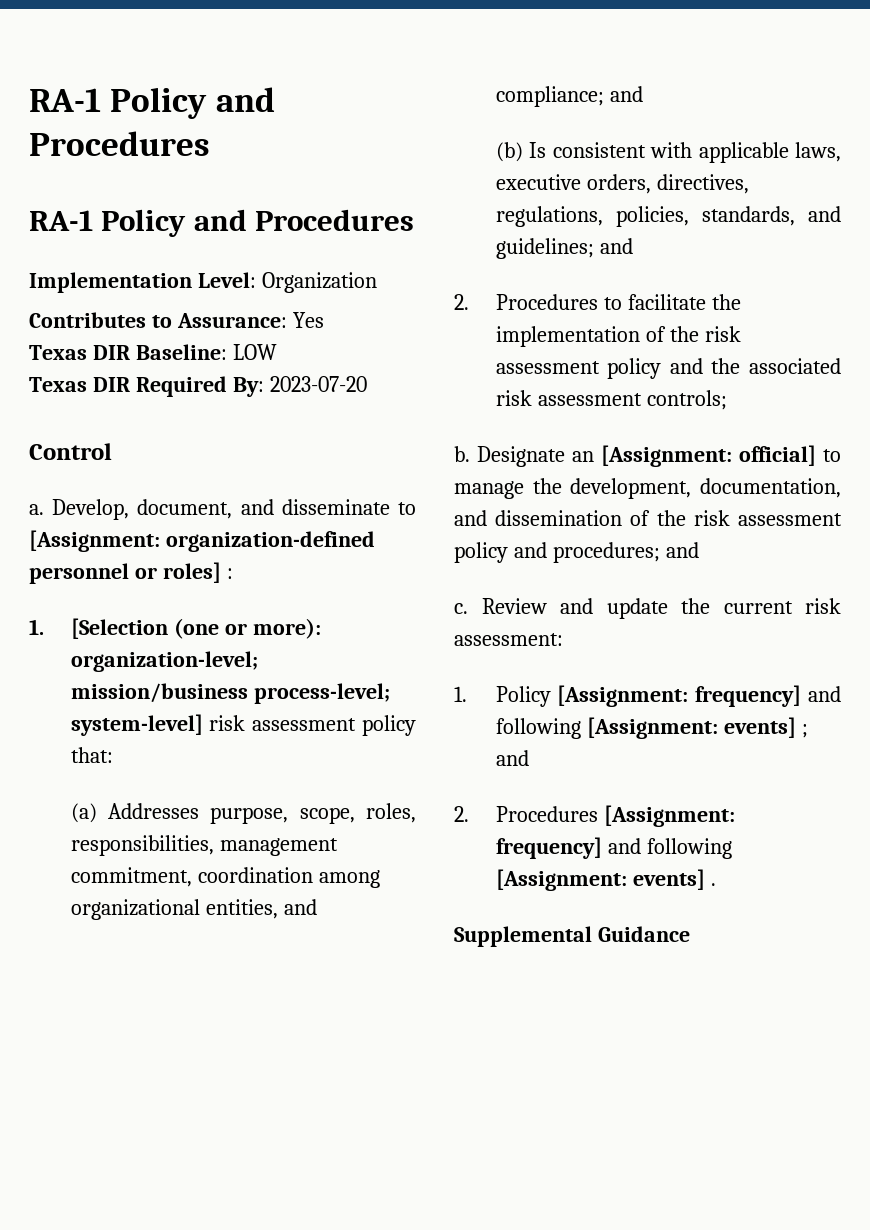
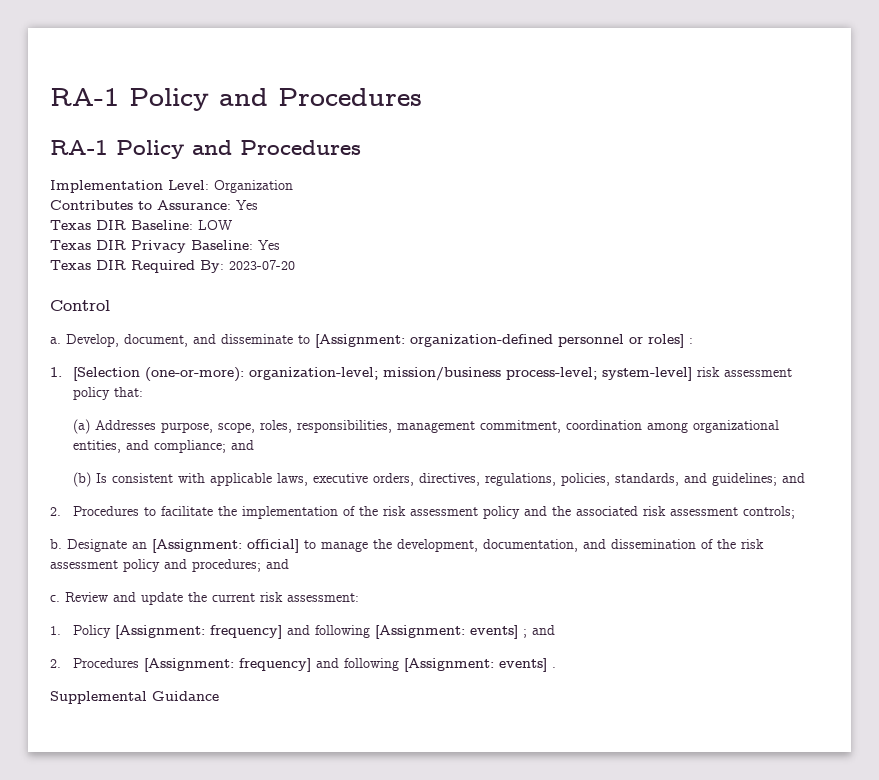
(277, 352) none -> [50,240,280,253] // Texas DIR Privacy Baseline: Yes
[173,618,321,639] (one or more): -> [145,367,245,382] (one-or-more):

